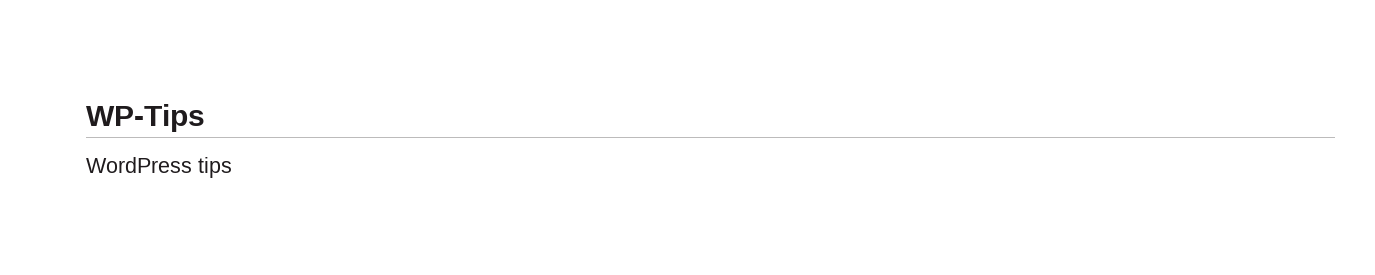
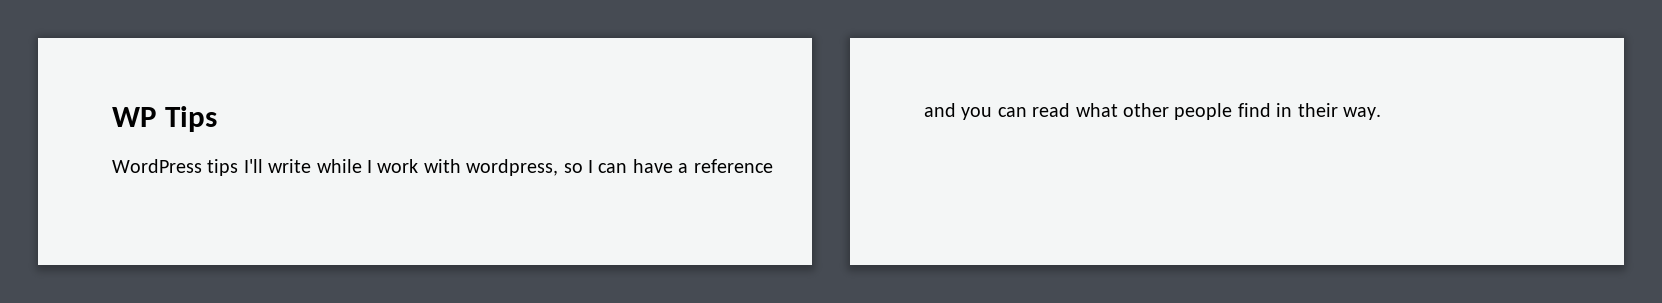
[86,104,205,132] WP-Tips -> [112,106,218,132] WP Tips
(232, 167) none -> [243,159,773,176] [924,103,1381,120] I'll write while I work with wordpress, so I can have a reference and you can read what other people find in their way.

